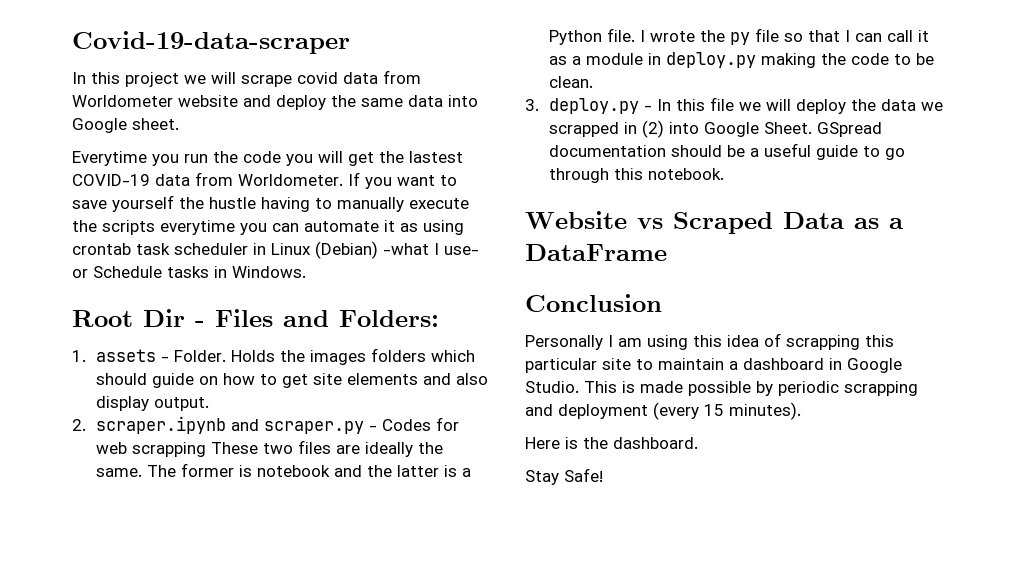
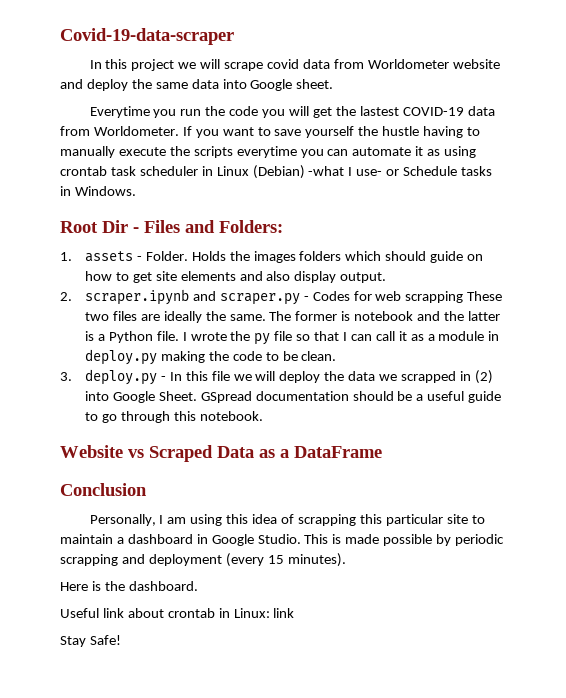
[525,335,603,350] Personally -> [89,514,156,526] Personally,
(698, 443) none -> [60,608,295,618] // Useful link about crontab in Linux: link

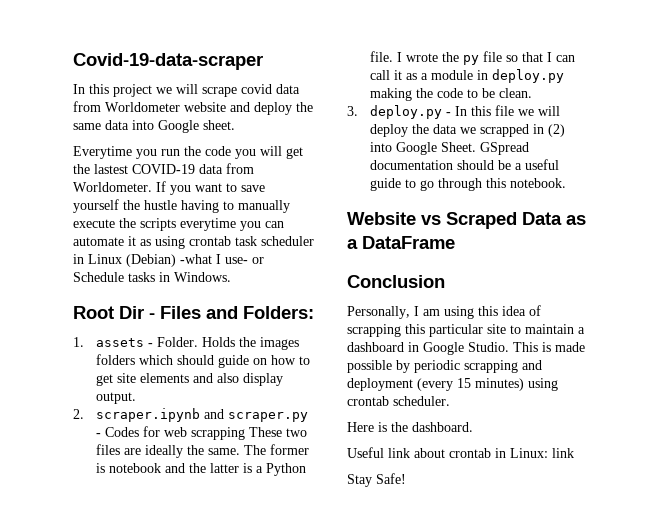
[287,553,346,567] minutes). -> [475,378,558,391] [347,396,450,406] minutes) using crontab scheduler.

